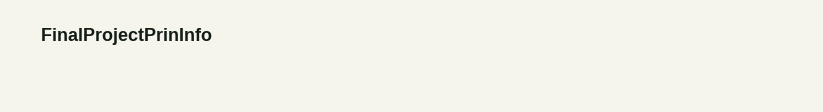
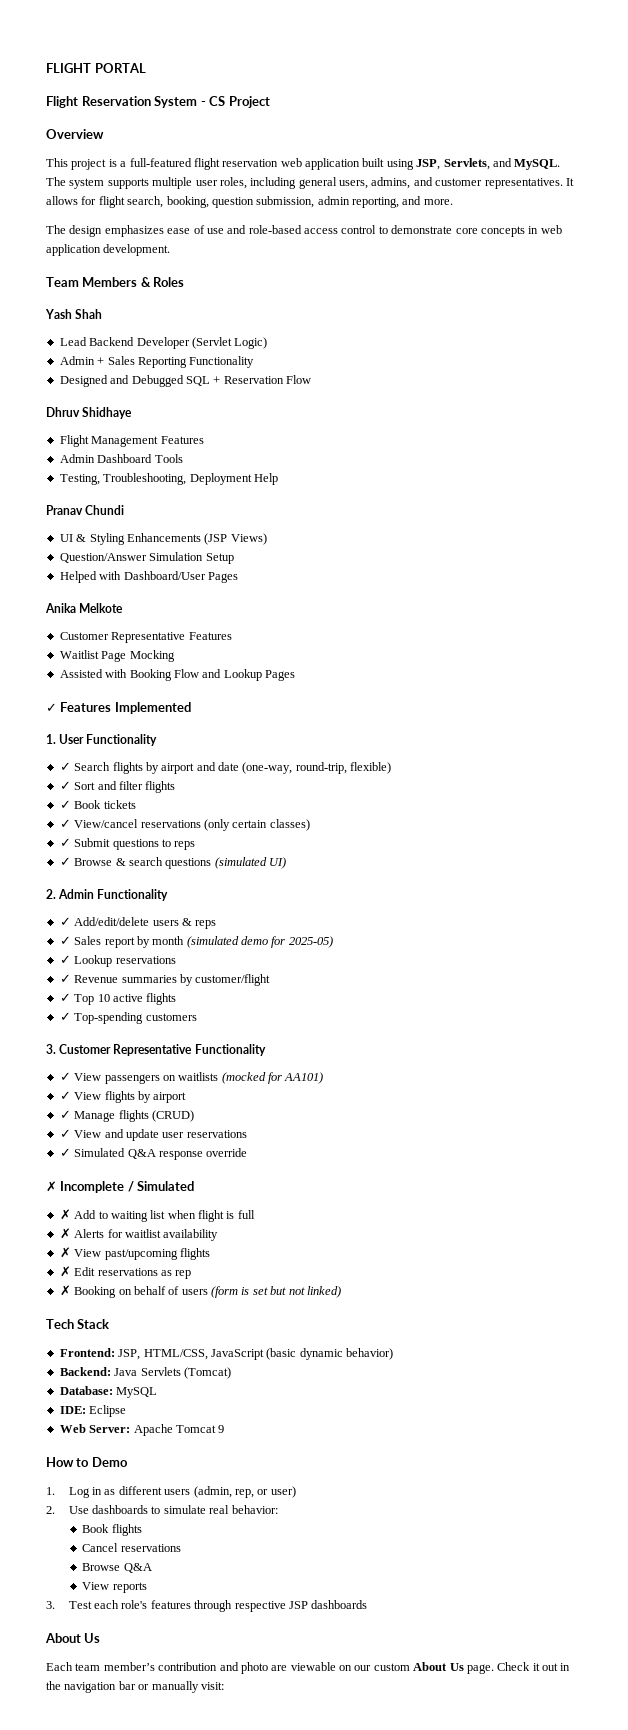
[41,28,212,45] FinalProjectPrinInfo -> [46,63,146,73] [46,96,270,108] [46,129,104,139] [46,158,561,170] [46,177,574,189] [46,196,453,208] [46,225,562,237] [46,244,171,256] [46,277,185,287] [45,309,103,319] [59,337,268,349] [59,356,255,368] [59,375,311,387] [46,407,133,419] [59,435,204,447] [59,454,183,463] [59,473,278,485] [46,505,125,515] [59,533,267,545] [59,552,234,564] [59,571,238,583] [45,603,124,613] [59,632,232,643] [59,650,175,662] [59,669,295,681] [46,702,191,714] [46,734,158,746] [59,762,392,774] [59,781,176,793] [59,800,136,809] [59,819,310,831] [59,838,196,850] [59,857,286,869] [46,889,169,901] [59,917,217,929] [59,936,333,948] [59,955,176,967] [59,974,271,986] [59,993,177,1005] [59,1012,197,1024] [46,1044,266,1056] [59,1072,324,1084] [59,1091,187,1103] [59,1110,194,1122] [59,1129,247,1141] [59,1148,248,1160] [46,1181,195,1193] [59,1209,255,1222] [59,1228,219,1241] [59,1247,210,1260] [59,1266,192,1279] [59,1285,341,1298] [46,1319,110,1329] [59,1348,393,1360] [59,1367,231,1379] [59,1386,158,1398] [59,1405,127,1417] [59,1424,225,1436] [46,1457,128,1467] [46,1486,296,1498] [46,1505,278,1514] [82,1524,142,1536] [82,1543,181,1552] [82,1563,152,1573] [82,1582,147,1593] [46,1600,368,1612] [45,1633,101,1643] [46,1662,571,1674] [46,1681,224,1693] FLIGHT PORTAL // Flight Reservation System - CS Project // Overview // This project is a full-featured flight reservation web application built using JSP, Servlets, and MySQL. The system supports multiple user roles, including general users, admins, and customer representatives. It allows for flight search, booking, question submission, admin reporting, and more. // The design emphasizes ease of use and role-based access control to demonstrate core concepts in web application development. // Team Members & Roles // Yash Shah // Lead Backend Developer (Servlet Logic) // Admin + Sales Reporting Functionality // Designed and Debugged SQL + Reservation Flow // Dhruv Shidhaye // Flight Management Features // Admin Dashboard Tools // Testing, Troubleshooting, Deployment Help // Pranav Chundi // UI & Styling Enhancements (JSP Views) // Question/Answer Simulation Setup // Helped with Dashboard/User Pages // Anika Melkote // Customer Representative Features // Waitlist Page Mocking // Assisted with Booking Flow and Lookup Pages // ✓ Features Implemented // 1. User Functionality // ✓ Search flights by airport and date (one-way, round-trip, flexible) // ✓ Sort and filter flights // ✓ Book tickets // ✓ View/cancel reservations (only certain classes) // ✓ Submit questions to reps // ✓ Browse & search questions (simulated UI) // 2. Admin Functionality // ✓ Add/edit/delete users & reps // ✓ Sales report by month (simulated demo for 2025-05) // ✓ Lookup reservations // ✓ Revenue summaries by customer/flight // ✓ Top 10 active flights // ✓ Top-spending customers // 3. Customer Representative Functionality // ✓ View passengers on waitlists (mocked for AA101) // ✓ View flights by airport // ✓ Manage flights (CRUD) // ✓ View and update user reservations // ✓ Simulated Q&A response override // ✗ Incomplete / Simulated // ✗ Add to waiting list when flight is full // ✗ Alerts for waitlist availability // ✗ View past/upcoming flights // ✗ Edit reservations as rep // ✗ Booking on behalf of users (form is set but not linked) // Tech Stack // Frontend: JSP, HTML/CSS, JavaScript (basic dynamic behavior) // Backend: Java Servlets (Tomcat) // Database: MySQL // IDE: Eclipse // Web Server: Apache Tomcat 9 // How to Demo // 1. Log in as different users (admin, rep, or user) // 2. Use dashboards to simulate real behavior: // Book flights // Cancel reservations // Browse Q&A // View reports // 3. Test each role's features through respective JSP dashboards // About Us // Each team member’s contribution and photo are viewable on our custom About Us page. Check it out in the navigation bar or manually visit:

